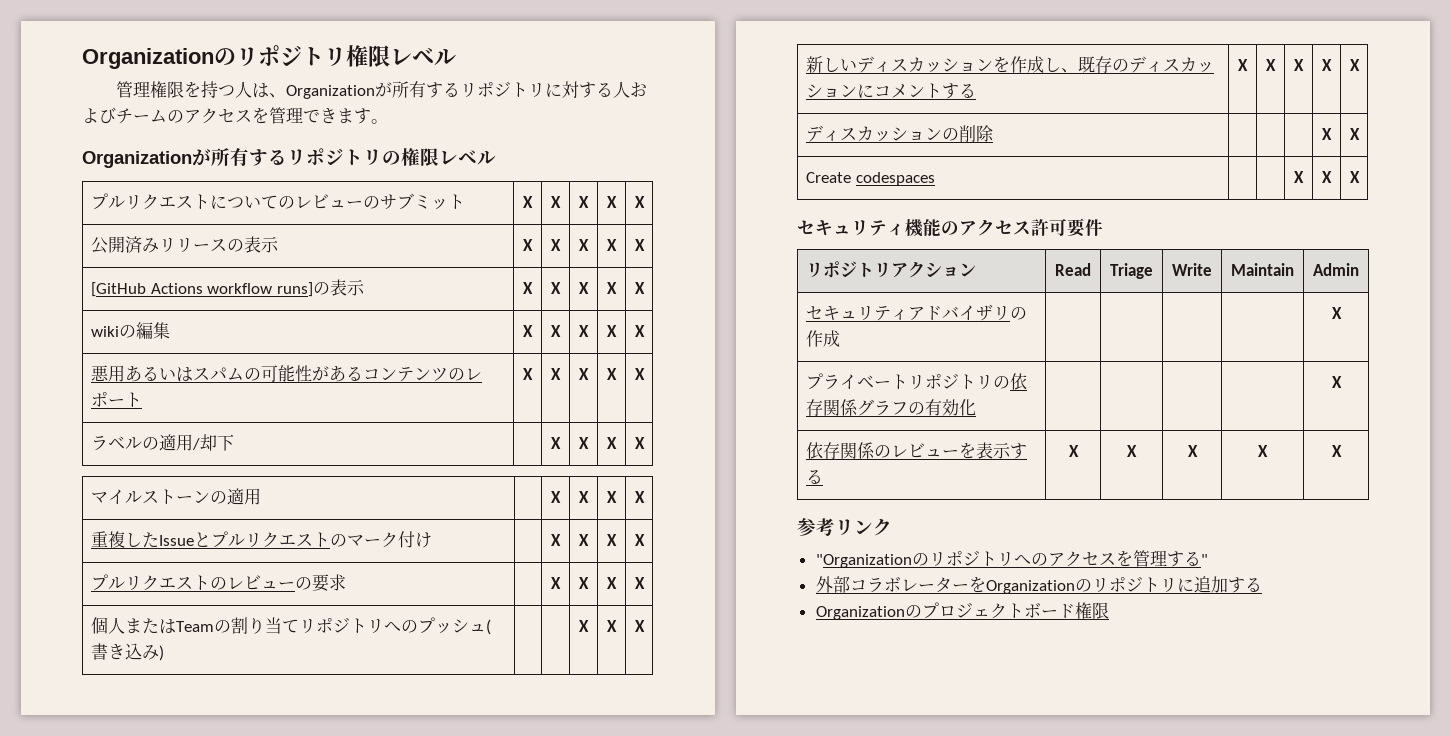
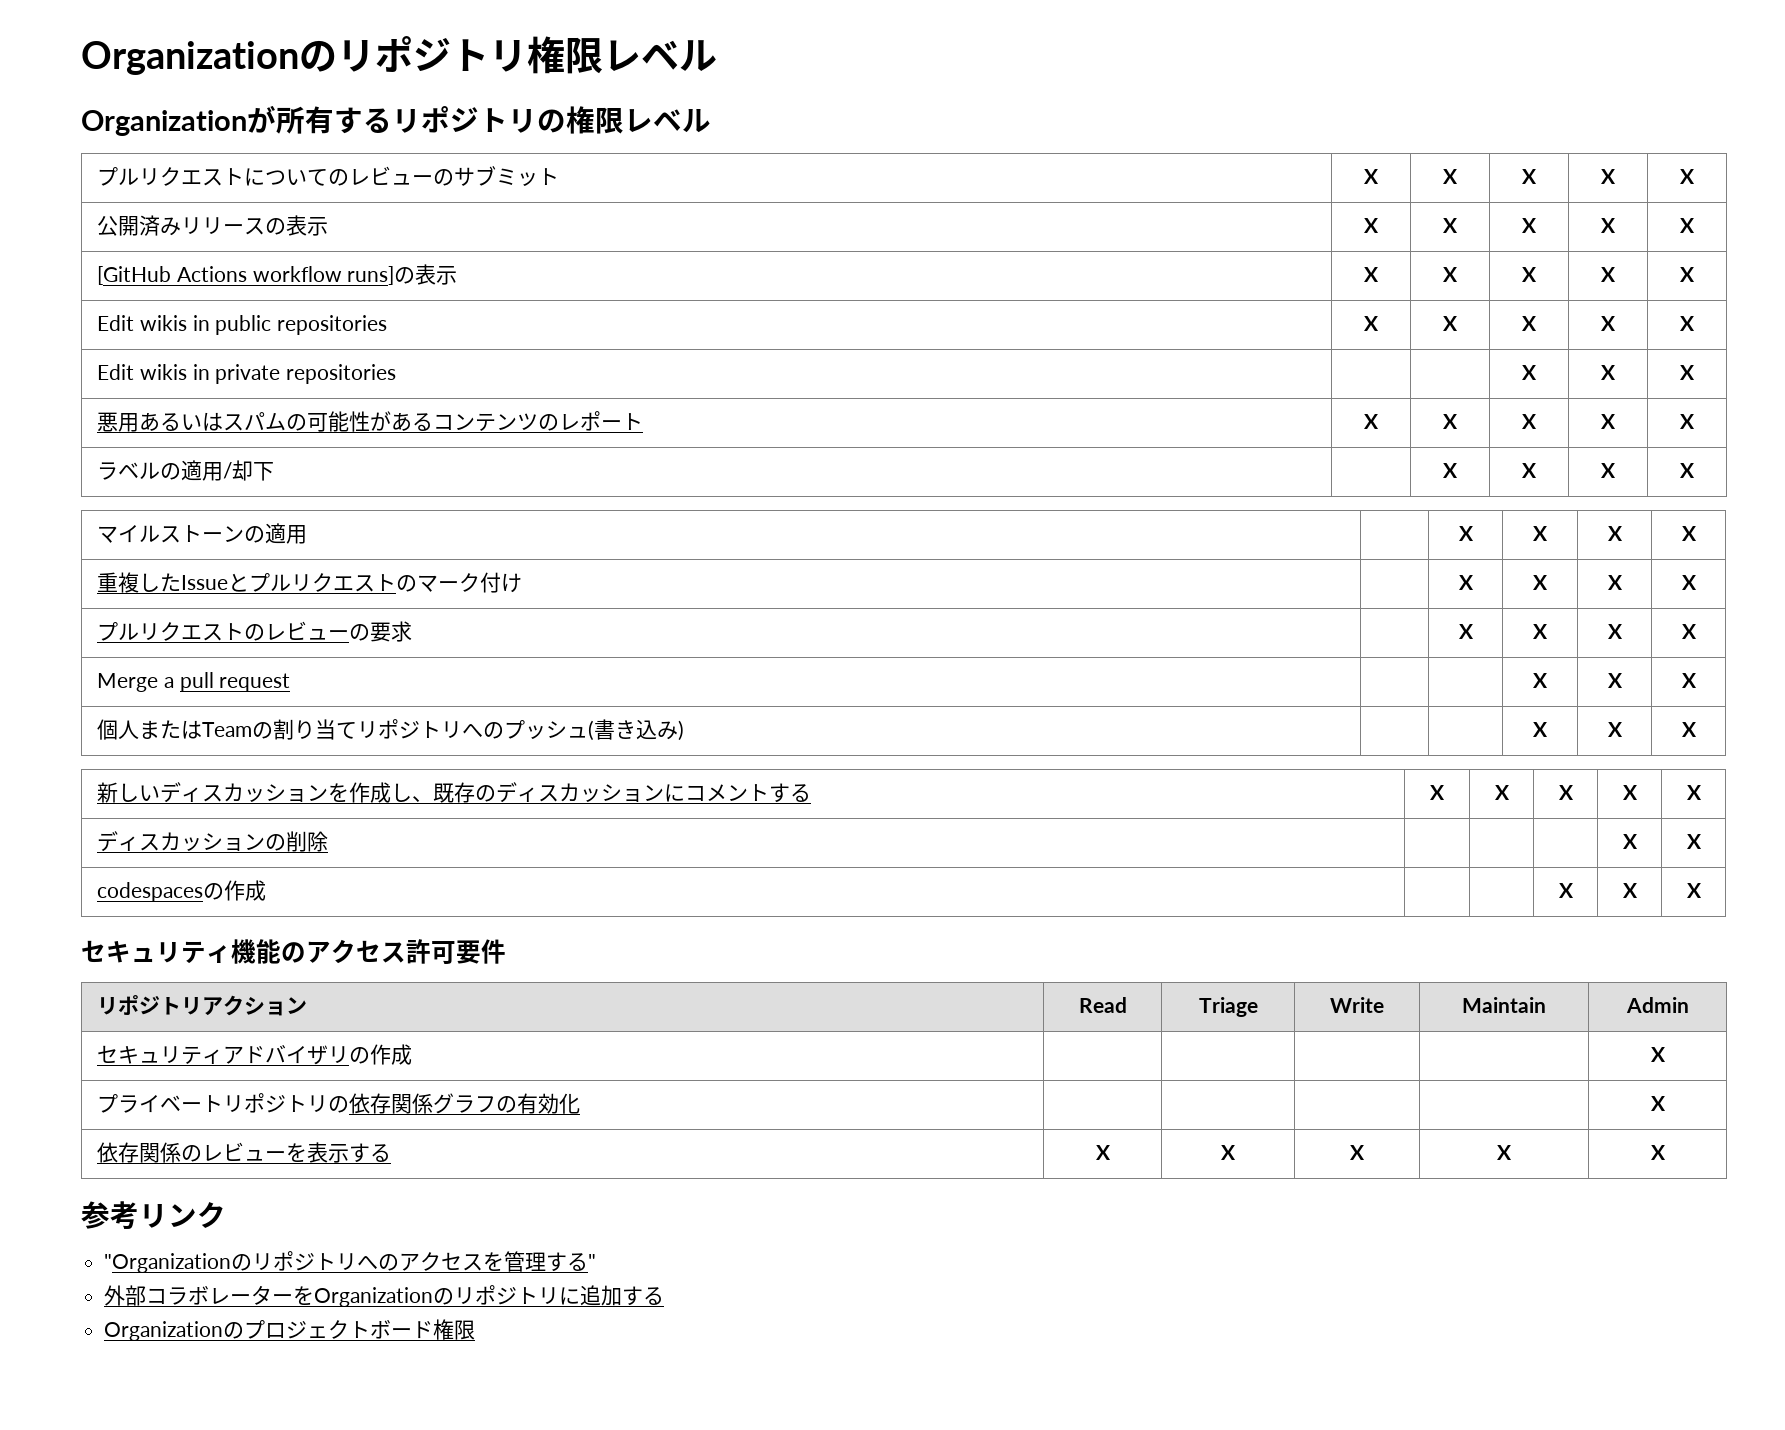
[115,81,647,99] [82,107,388,124] // 管理権限を持つ人は、Organizationが所有するリポジトリに対する人およびチームのアクセスを管理できます。 -> (717, 55) none
[90,322,170,339] [523,325,533,337] [551,325,561,337] [579,325,589,337] [607,325,617,337] [634,325,645,337] wikiの編集 | X | X | X | X | X -> [97,315,388,335] [1364,316,1379,331] [1443,316,1458,331] [1522,316,1537,331] [1601,316,1616,331] [1680,316,1695,331] [97,364,397,384] [1522,365,1537,380] [1601,365,1616,380] [1680,365,1695,380] Edit wikis in public repositories | X | X | X | X | X // Edit wikis in private repositories | | | X | X | X
(645, 583) none -> [97,672,291,692] [1533,673,1548,688] [1607,673,1623,688] [1681,673,1697,688] // Merge a pull request | | | X | X | X
[805,172,851,183] Create -> (1702, 841) none
(935, 179) none -> [203,880,267,901] の作成

